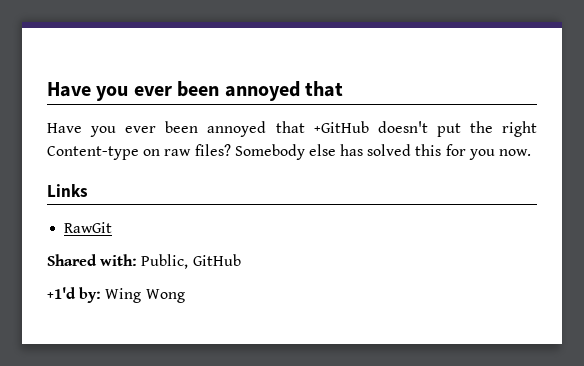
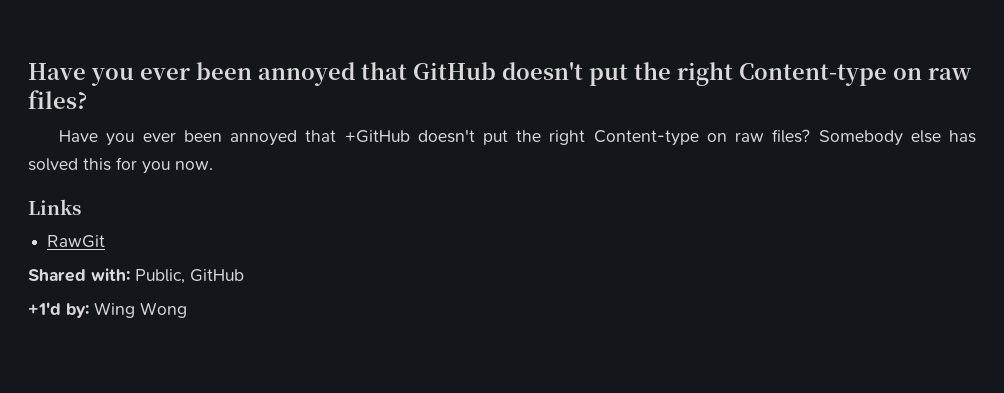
[47,81,343,101] Have you ever been annoyed that -> [28,62,972,86] [28,90,87,109] Have you ever been annoyed that GitHub doesn't put the right Content-type on raw files?

